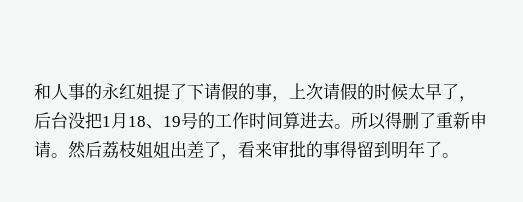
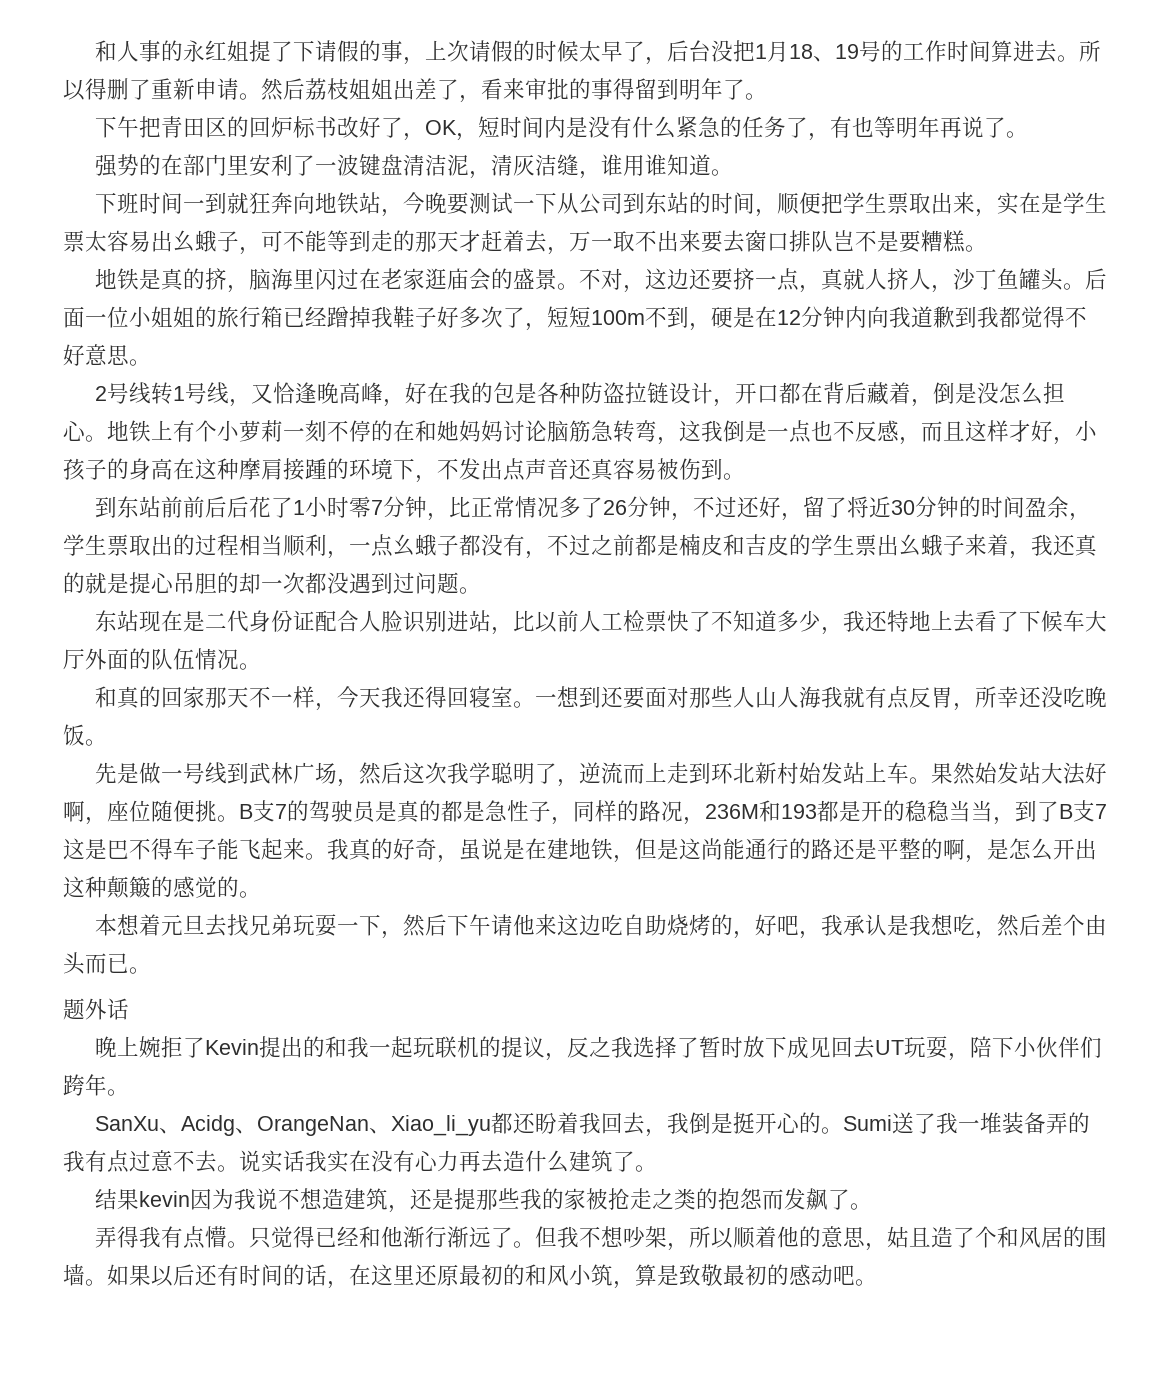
(459, 155) none -> [94,116,1028,141] [94,154,733,179] [94,192,1107,217] [63,230,987,255] [94,268,1107,293] [63,306,1087,331] [63,344,151,366] [94,382,1065,407] [63,420,1097,445] [63,458,745,483] [94,496,1091,521] [63,534,1097,559] [63,572,481,594] [94,610,1107,635] [63,648,261,670] [94,686,1107,711] [63,724,107,746] [94,762,1107,787] [63,800,1107,825] [63,838,1097,863] [63,876,261,899] [94,914,1107,939] [63,952,151,975] [63,998,129,1020] [94,1036,1102,1061] [63,1074,129,1096] [94,1112,1090,1137] [63,1150,657,1173] [94,1188,872,1213] [94,1226,1107,1251] [63,1264,877,1289] // 下午把青田区的回炉标书改好了，OK，短时间内是没有什么紧急的任务了，有也等明年再说了。 // 强势的在部门里安利了一波键盘清洁泥，清灰洁缝，谁用谁知道。 // 下班时间一到就狂奔向地铁站，今晚要测试一下从公司到东站的时间，顺便把学生票取出来，实在是学生票太容易出幺蛾子，可不能等到走的那天才赶着去，万一取不出来要去窗口排队岂不是要糟糕。 // 地铁是真的挤，脑海里闪过在老家逛庙会的盛景。不对，这边还要挤一点，真就人挤人，沙丁鱼罐头。后面一位小姐姐的旅行箱已经蹭掉我鞋子好多次了，短短100m不到，硬是在12分钟内向我道歉到我都觉得不好意思。 // 2号线转1号线，又恰逢晚高峰，好在我的包是各种防盗拉链设计，开口都在背后藏着，倒是没怎么担心。地铁上有个小萝莉一刻不停的在和她妈妈讨论脑筋急转弯，这我倒是一点也不反感，而且这样才好，小孩子的身高在这种摩肩接踵的环境下，不发出点声音还真容易被伤到。 // 到东站前前后后花了1小时零7分钟，比正常情况多了26分钟，不过还好，留了将近30分钟的时间盈余，学生票取出的过程相当顺利，一点幺蛾子都没有，不过之前都是楠皮和吉皮的学生票出幺蛾子来着，我还真的就是提心吊胆的却一次都没遇到过问题。 // 东站现在是二代身份证配合人脸识别进站，比以前人工检票快了不知道多少，我还特地上去看了下候车大厅外面的队伍情况。 // 和真的回家那天不一样，今天我还得回寝室。一想到还要面对那些人山人海我就有点反胃，所幸还没吃晚饭。 // 先是做一号线到武林广场，然后这次我学聪明了，逆流而上走到环北新村始发站上车。果然始发站大法好啊，座位随便挑。B支7的驾驶员是真的都是急性子，同样的路况，236M和193都是开的稳稳当当，到了B支7这是巴不得车子能飞起来。我真的好奇，虽说是在建地铁，但是这尚能通行的路还是平整的啊，是怎么开出这种颠簸的感觉的。 // 本想着元旦去找兄弟玩耍一下，然后下午请他来这边吃自助烧烤的，好吧，我承认是我想吃，然后差个由头而已。 // 题外话 // 晚上婉拒了Kevin提出的和我一起玩联机的提议，反之我选择了暂时放下成见回去UT玩耍，陪下小伙伴们跨年。 // SanXu、Acidg、OrangeNan、Xiao_li_yu都还盼着我回去，我倒是挺开心的。Sumi送了我一堆装备弄的我有点过意不去。说实话我实在没有心力再去造什么建筑了。 // 结果kevin因为我说不想造建筑，还是提那些我的家被抢走之类的抱怨而发飙了。 // 弄得我有点懵。只觉得已经和他渐行渐远了。但我不想吵架，所以顺着他的意思，姑且造了个和风居的围墙。如果以后还有时间的话，在这里还原最初的和风小筑，算是致敬最初的感动吧。

